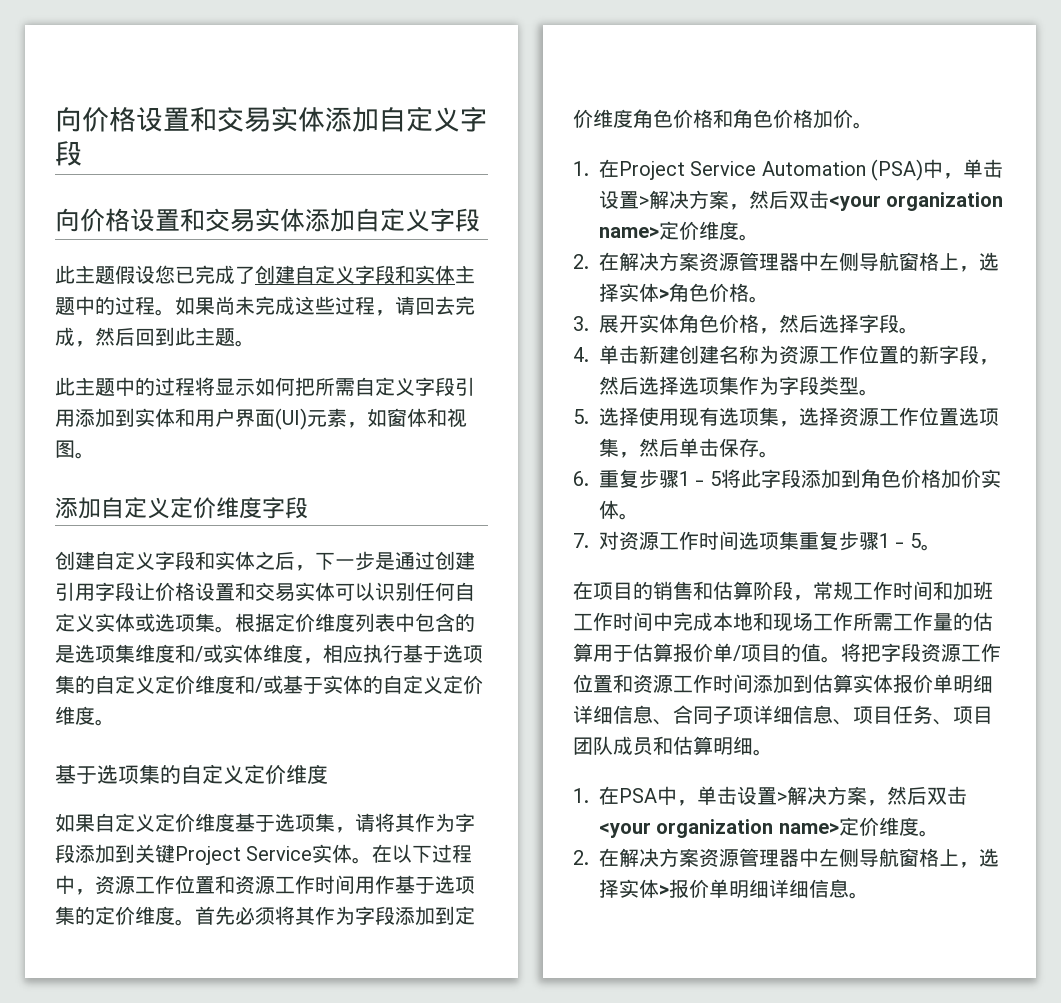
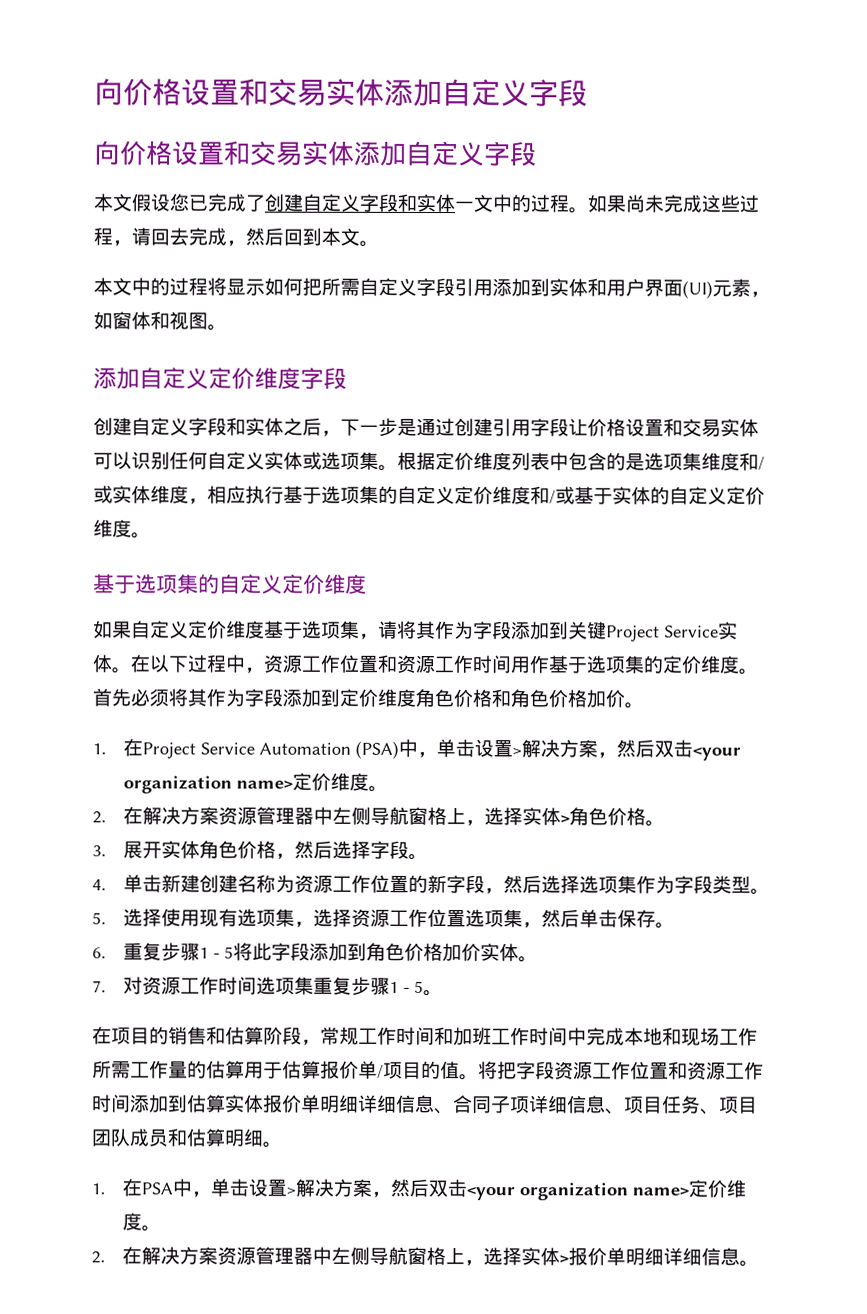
[55,265,115,284] 此主题 -> [93,193,132,212] 本文
[455,265,475,284] [55,297,75,315] 主题 -> [454,194,493,213] 一文
[175,327,255,347] [55,377,115,396] 此主题。 // 此主题 -> [321,227,379,247] [93,277,132,296] 本文。 // 本文

